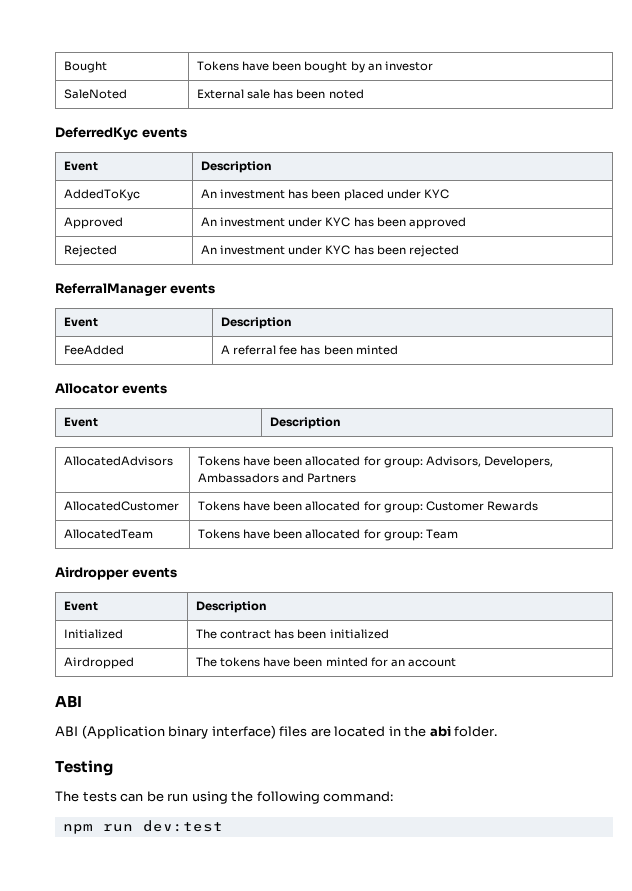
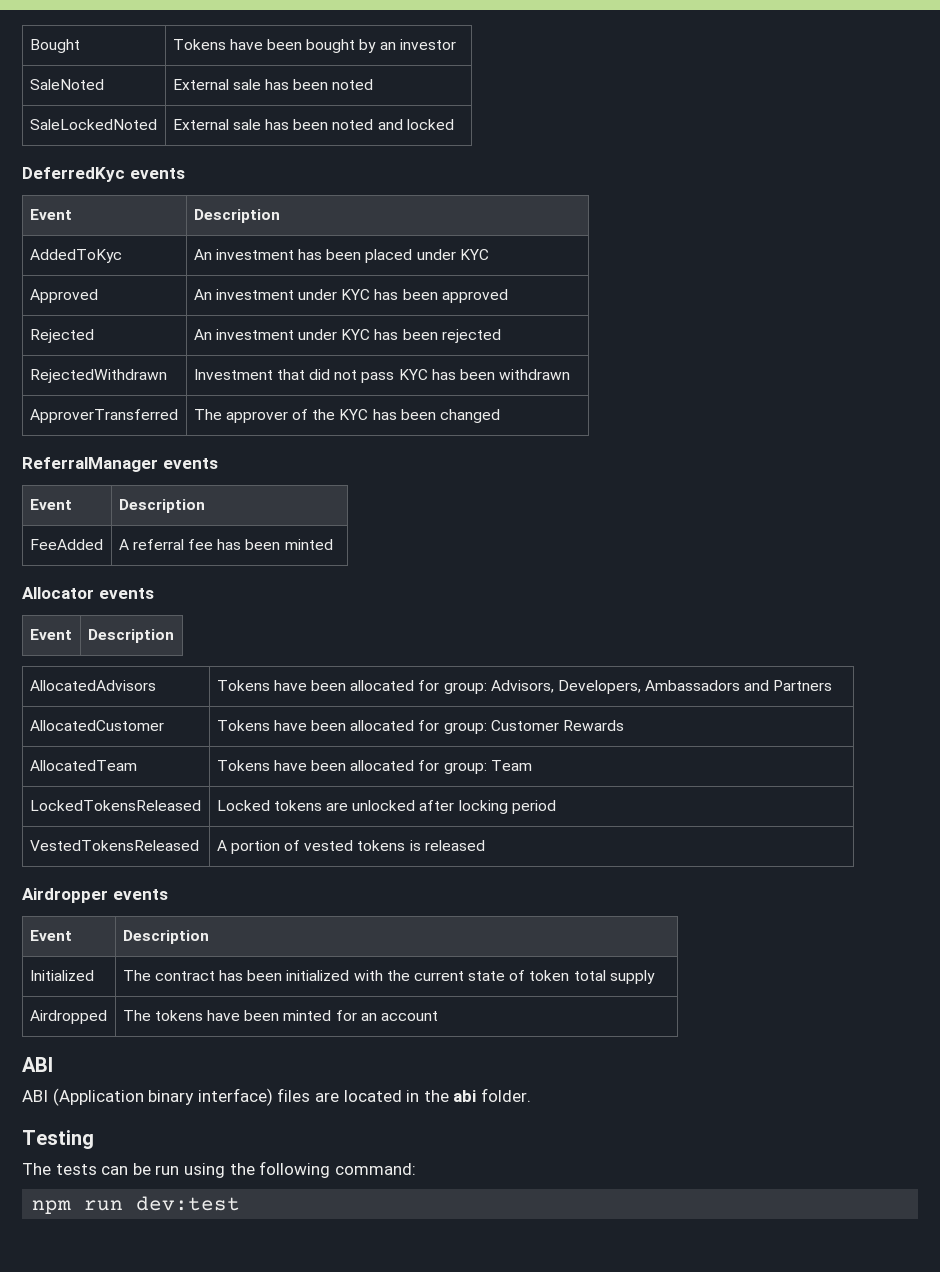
(364, 94) none -> [29,119,157,130] [172,119,454,130] // SaleLockedNoted | External sale has been noted and locked
(459, 251) none -> [29,369,167,383] [193,369,571,383] [29,409,178,423] [193,409,500,423] // RejectedWithdrawn | Investment that did not pass KYC has been withdrawn // ApproverTransferred | The approver of the KYC has been changed
(458, 534) none -> [29,800,201,811] [216,800,556,814] [29,840,199,851] [216,840,485,854] // LockedTokensReleased | Locked tokens are unlocked after locking period // VestedTokensReleased | A portion of vested tokens is released
(389, 634) none -> [353,970,655,984] with the current state of token total supply

